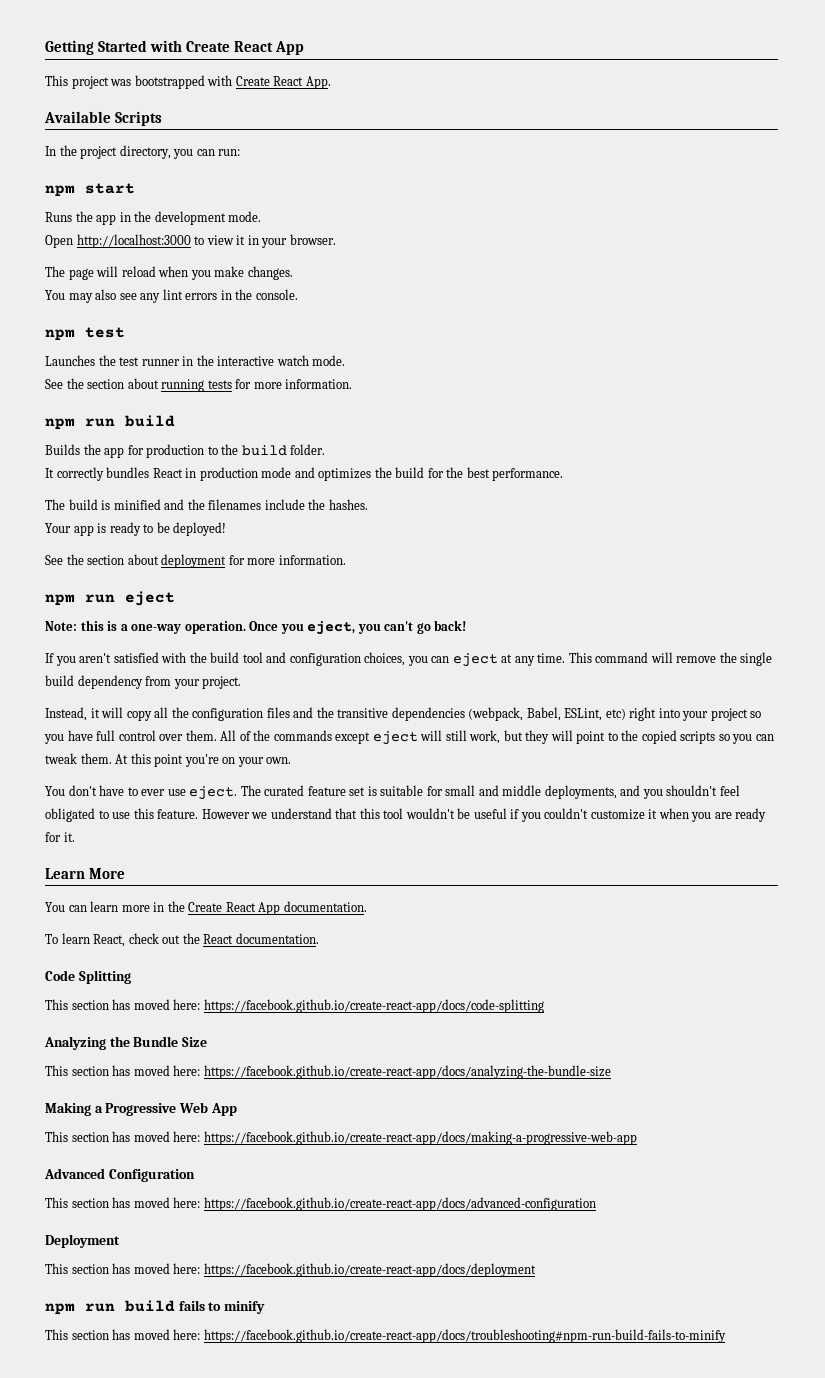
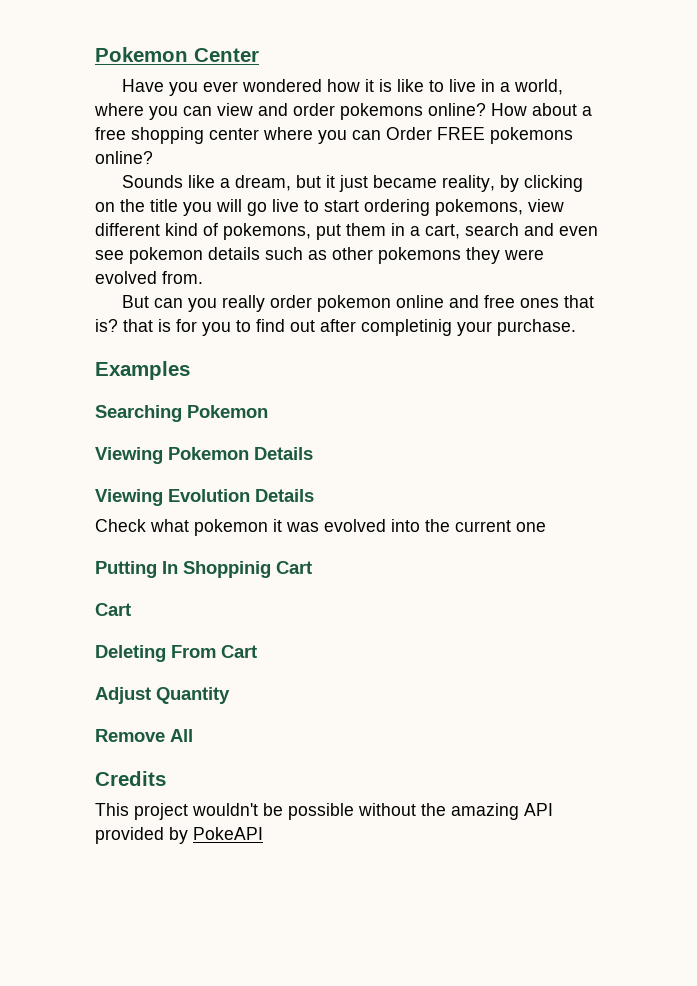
[45,40,305,55] [45,75,331,89] [44,111,162,126] [45,145,241,159] [45,183,135,197] [45,211,262,225] [45,234,336,248] [45,266,293,280] [45,289,298,303] [45,327,125,341] [45,355,346,366] [45,378,353,392] [45,415,175,430] [45,444,326,458] [45,467,564,481] [45,499,368,510] [45,522,227,536] [45,554,346,568] [45,591,175,606] [45,620,467,635] [45,652,773,667] [45,675,242,689] [45,707,762,721] [44,730,774,745] [45,753,292,767] [45,785,740,800] [45,808,767,822] [45,832,75,842] [45,868,125,879] [45,901,367,915] [45,933,319,947] [45,970,131,984] [45,999,544,1013] [44,1036,207,1050] [45,1065,611,1079] [45,1102,237,1116] [45,1131,637,1145] [44,1168,195,1182] [45,1197,596,1211] [45,1234,120,1248] [45,1263,536,1277] [45,1300,265,1315] [45,1329,726,1343] Getting Started with Create React App // This project was bootstrapped with Create React App. // Available Scripts // In the project directory, you can run: // npm start // Runs the app in the development mode. // Open http://localhost:3000 to view it in your browser. // The page will reload when you make changes. // You may also see any lint errors in the console. // npm test // Launches the test runner in the interactive watch mode. // See the section about running tests for more information. // npm run build // Builds the app for production to the build folder. // It correctly bundles React in production mode and optimizes the build for the best performance. // The build is minified and the filenames include the hashes. // Your app is ready to be deployed! // See the section about deployment for more information. // npm run eject // Note: this is a one-way operation. Once you eject, you can't go back! // If you aren't satisfied with the build tool and configuration choices, you can eject at any time. This command will remove the single build dependency from your project. // Instead, it will copy all the configuration files and the transitive dependencies (webpack, Babel, ESLint, etc) right into your project so you have full control over them. All of the commands except eject will still work, but they will point to the copied scripts so you can tweak them. At this point you're on your own. // You don't have to ever use eject. The curated feature set is suitable for small and middle deployments, and you shouldn't feel obligated to use this feature. However we understand that this tool wouldn't be useful if you couldn't customize it when you are ready for it. // Learn More // You can learn more in the Create React App documentation. // To learn React, check out the React documentation. // Code Splitting // This section has moved here: https://facebook.github.io/create-react-app/docs/code-splitting // Analyzing the Bundle Size // This section has moved here: https://facebook.github.io/create-react-app/docs/analyzing-the-bundle-size // Making a Progressive Web App // This section has moved here: https://facebook.github.io/create-react-app/docs/making-a-progressive-web-app // Advanced Configuration // This section has moved here: https://facebook.github.io/create-react-app/docs/advanced-configuration // Deployment // This section has moved here: https://facebook.github.io/create-react-app/docs/deployment // npm run build fails to minify // This section has moved here: https://facebook.github.io/create-react-app/docs/troubleshooting#npm-run-build-fails-to-minify -> [95,47,259,62] [121,79,563,96] [94,103,592,120] [95,127,573,144] [95,151,153,164] [121,175,583,192] [95,199,564,216] [95,223,598,240] [95,247,544,264] [95,271,203,284] [121,295,594,312] [95,319,576,336] [95,361,190,380] [95,405,268,422] [95,447,313,464] [95,489,314,506] [95,519,546,536] [95,561,312,578] [95,603,131,616] [95,645,257,662] [95,687,230,704] [95,729,193,742] [95,771,166,786] [95,803,553,820] [95,827,263,844] Pokemon Center // Have you ever wondered how it is like to live in a world, where you can view and order pokemons online? How about a free shopping center where you can Order FREE pokemons online? // Sounds like a dream, but it just became reality, by clicking on the title you will go live to start ordering pokemons, view different kind of pokemons, put them in a cart, search and even see pokemon details such as other pokemons they were evolved from. // But can you really order pokemon online and free ones that is? that is for you to find out after completinig your purchase. // Examples // Searching Pokemon // Viewing Pokemon Details // Viewing Evolution Details // Check what pokemon it was evolved into the current one // Putting In Shoppinig Cart // Cart // Deleting From Cart // Adjust Quantity // Remove All // Credits // This project wouldn't be possible without the amazing API provided by PokeAPI

